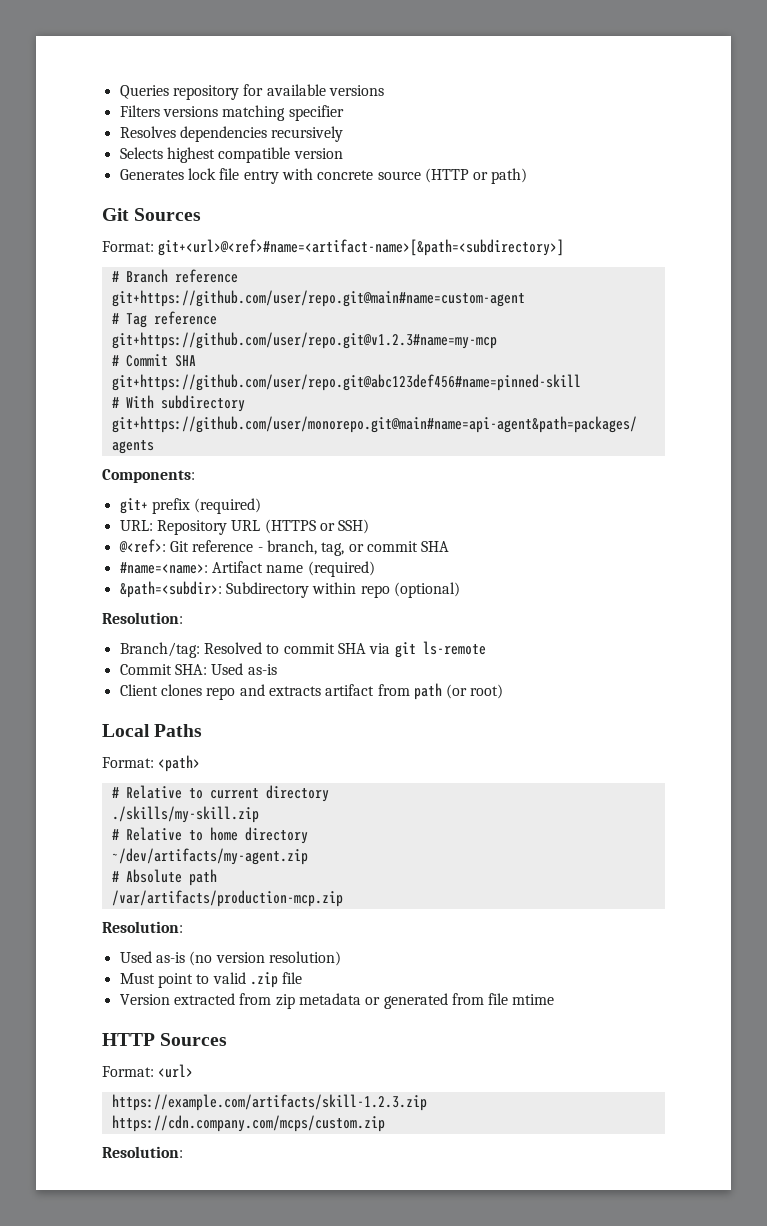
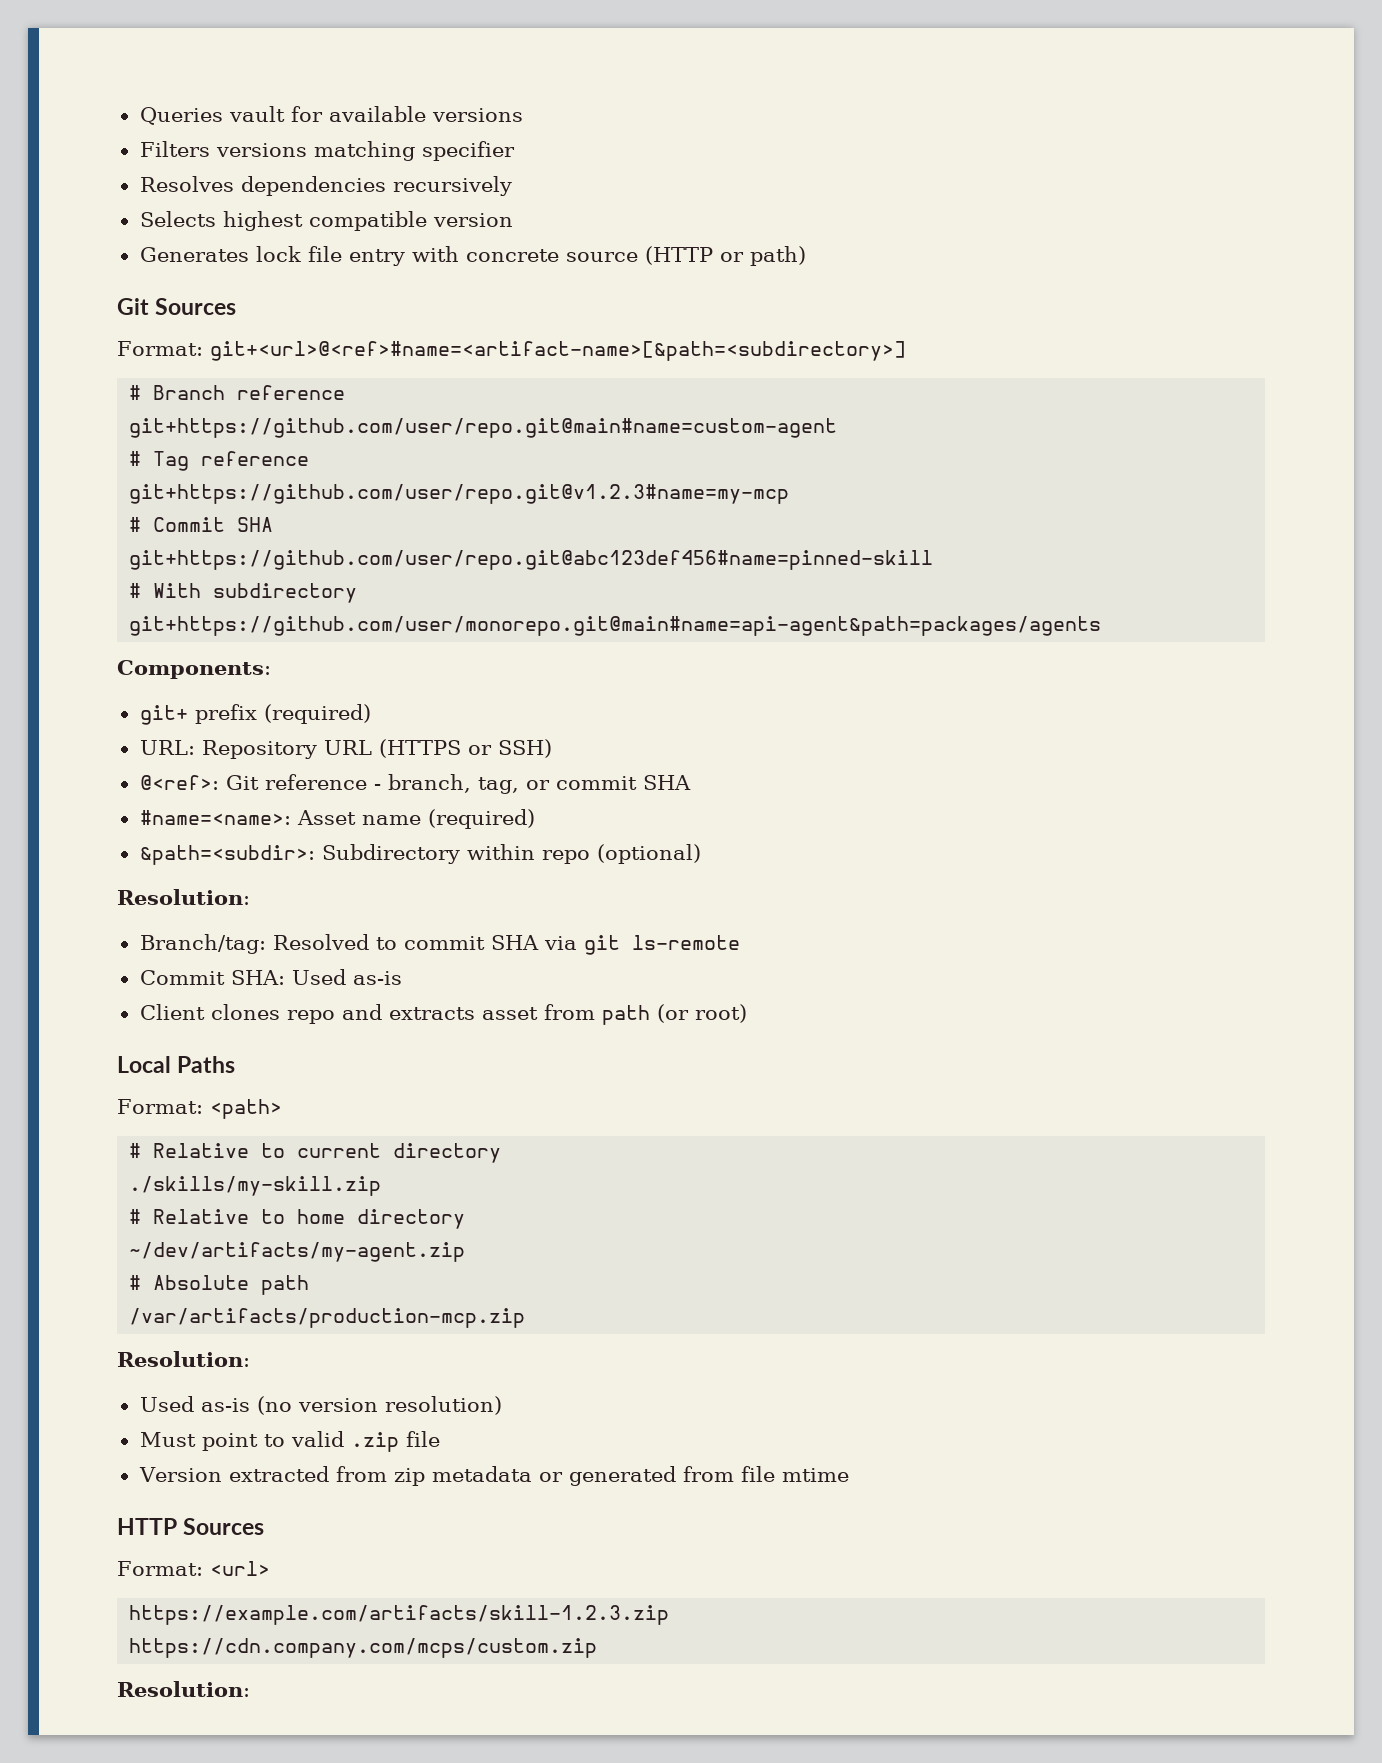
[172,85,239,100] repository -> [228,106,285,122] vault
[211,561,263,573] Artifact -> [296,810,356,825] Asset
[325,684,375,696] artifact -> [481,1007,538,1020] asset

